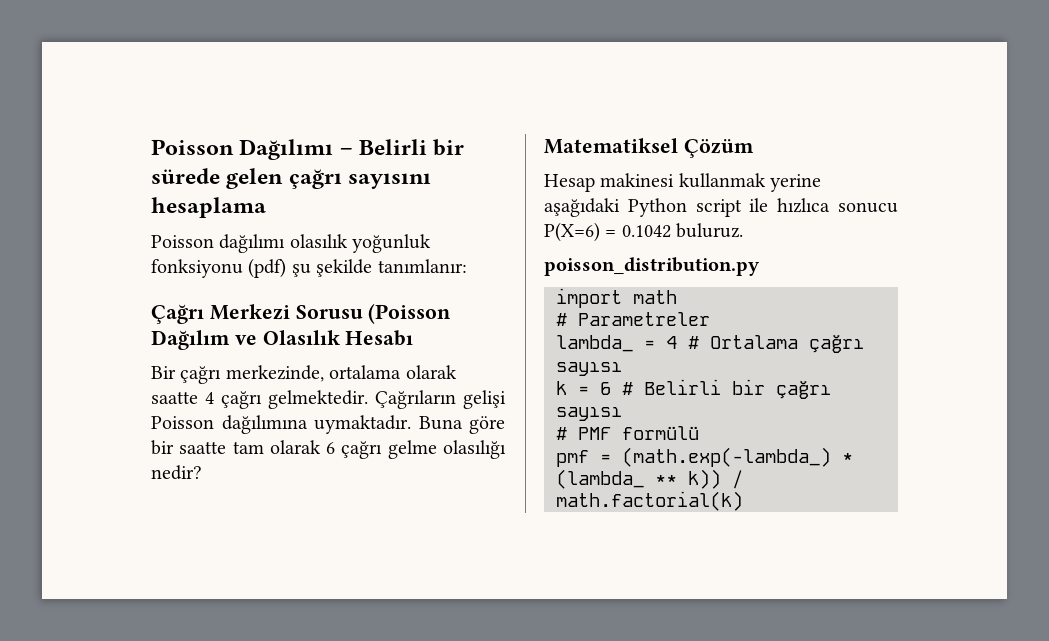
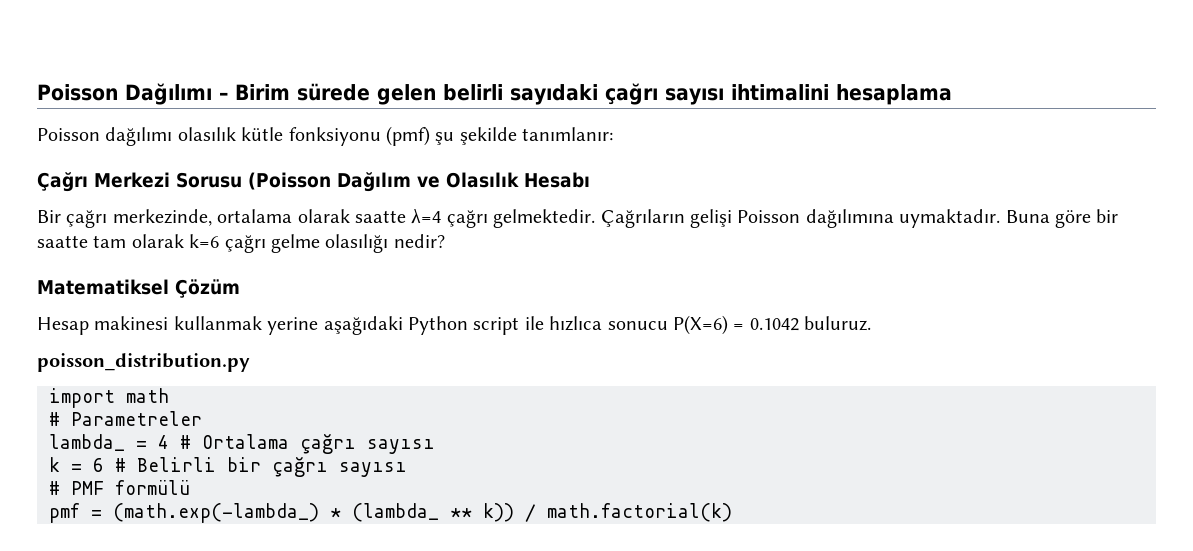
[359,139,465,156] [151,168,432,189] Belirli bir sürede gelen çağrı sayısını -> [235,83,829,105] Birim sürede gelen belirli sayıdaki çağrı sayısı ihtimalini
[352,234,432,253] [151,258,287,278] yoğunluk fonksiyonu (pdf) -> [241,126,430,146] kütle fonksiyonu (pmf)
[205,392,214,404] 4 -> [411,208,442,224] λ=4
[326,442,336,454] 6 -> [189,234,220,248] k=6

